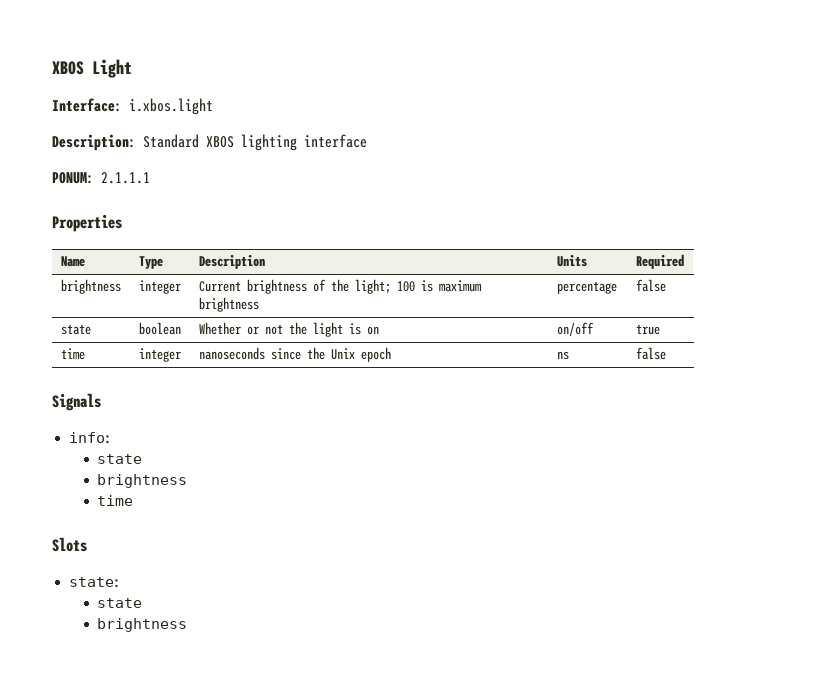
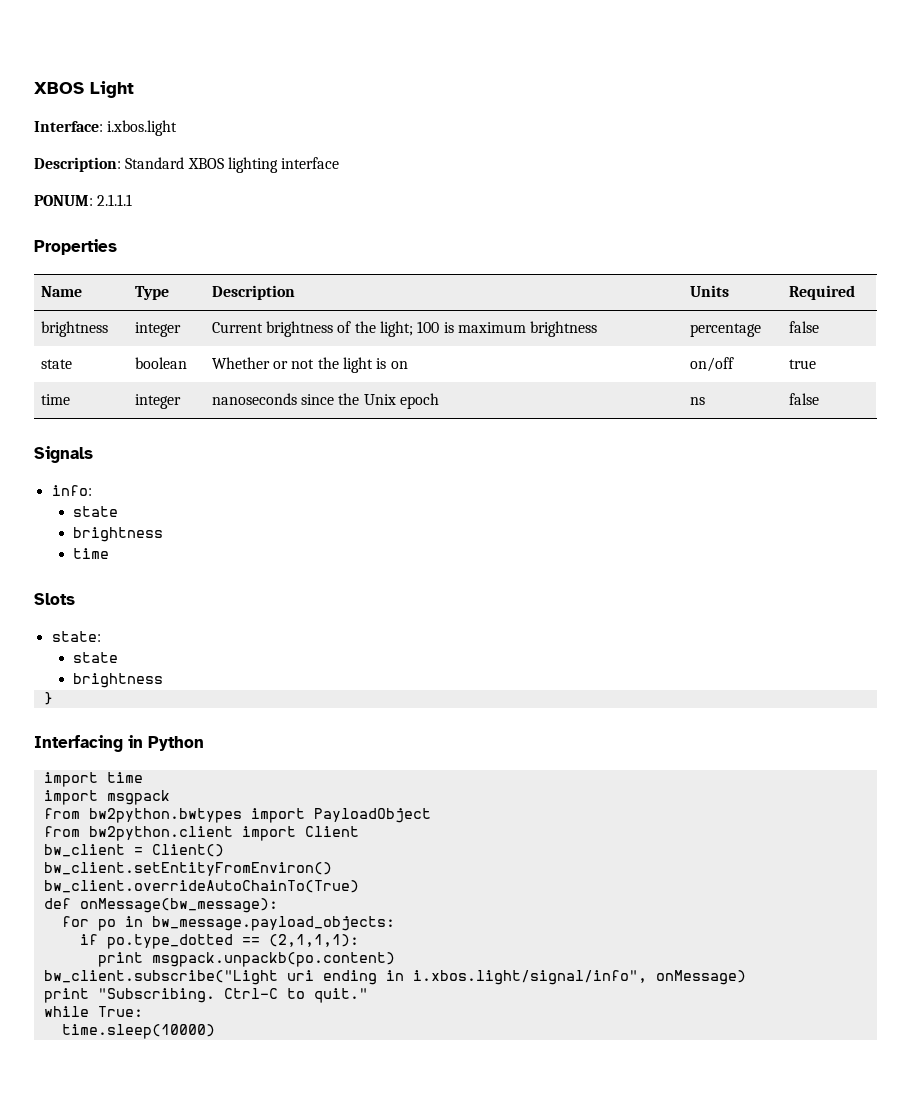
(188, 625) none -> [43,692,53,705] [34,735,204,752] [43,772,143,787] [43,790,170,805] [43,808,431,823] [43,826,359,841] [43,844,224,857] [43,862,332,876] [43,880,359,893] [43,898,278,913] [61,916,395,931] [79,934,359,949] [97,952,395,967] [43,970,746,985] [43,988,368,1003] [43,1006,143,1017] [61,1024,215,1039] // } // Interfacing in Python // import time // import msgpack // from bw2python.bwtypes import PayloadObject // from bw2python.client import Client // bw_client = Client() // bw_client.setEntityFromEnviron() // bw_client.overrideAutoChainTo(True) // def onMessage(bw_message): // for po in bw_message.payload_objects: // if po.type_dotted == (2,1,1,1): // print msgpack.unpackb(po.content) // bw_client.subscribe("Light uri ending in i.xbos.light/signal/info", onMessage) // print "Subscribing. Ctrl-C to quit." // while True: // time.sleep(10000)

